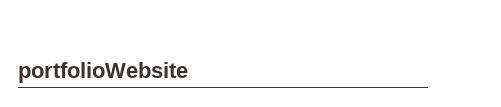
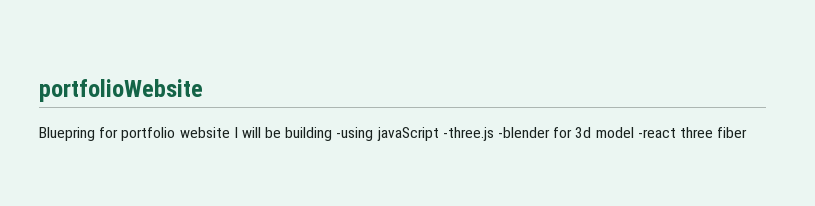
(188, 72) none -> [39,127,748,141] // Bluepring for portfolio website I will be building -using javaScript -three.js -blender for 3d model -react three fiber

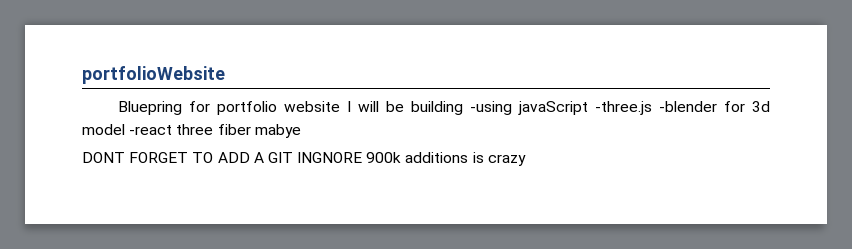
(748, 132) none -> [254,124,301,138] [82,152,526,166] mabye // DONT FORGET TO ADD A GIT INGNORE 900k additions is crazy

